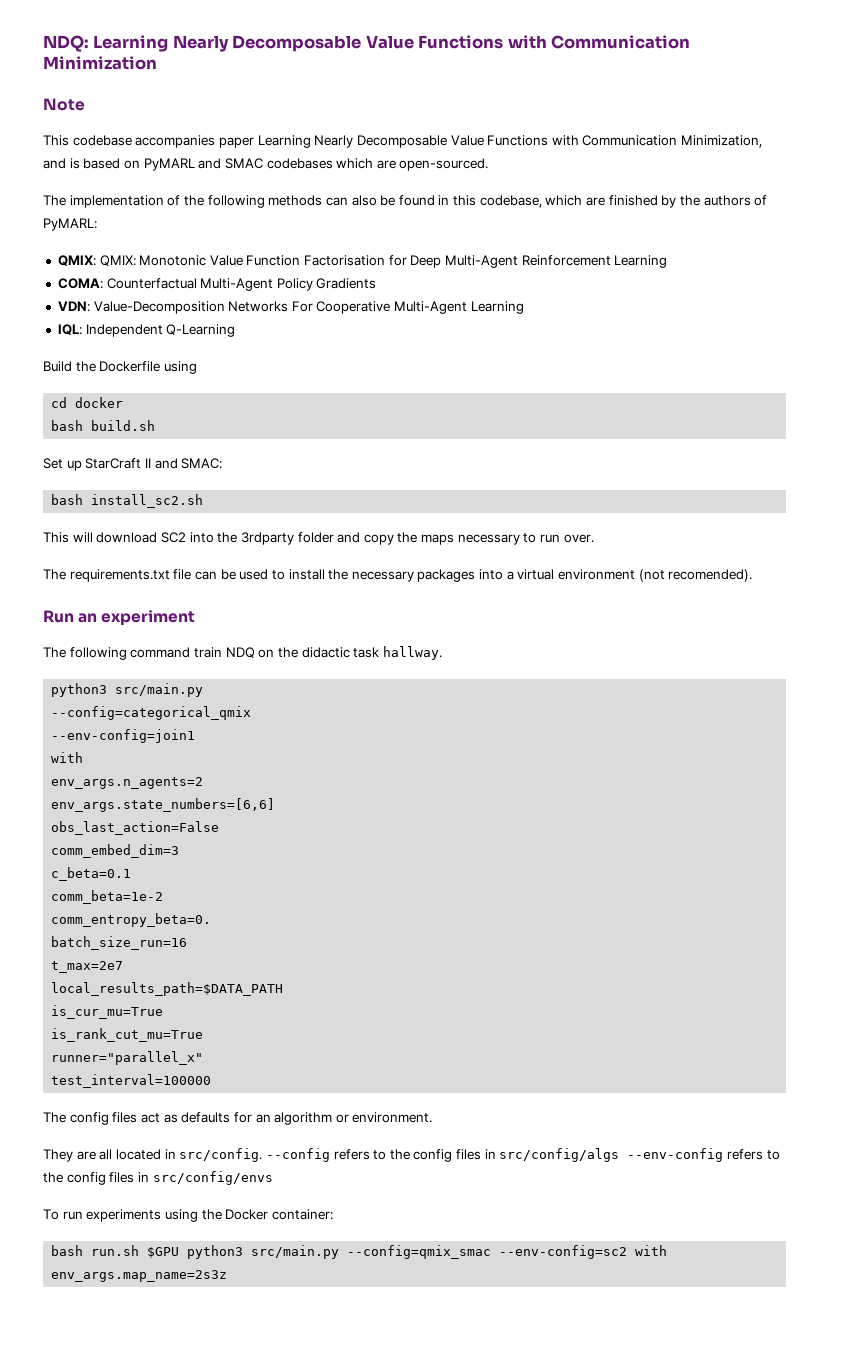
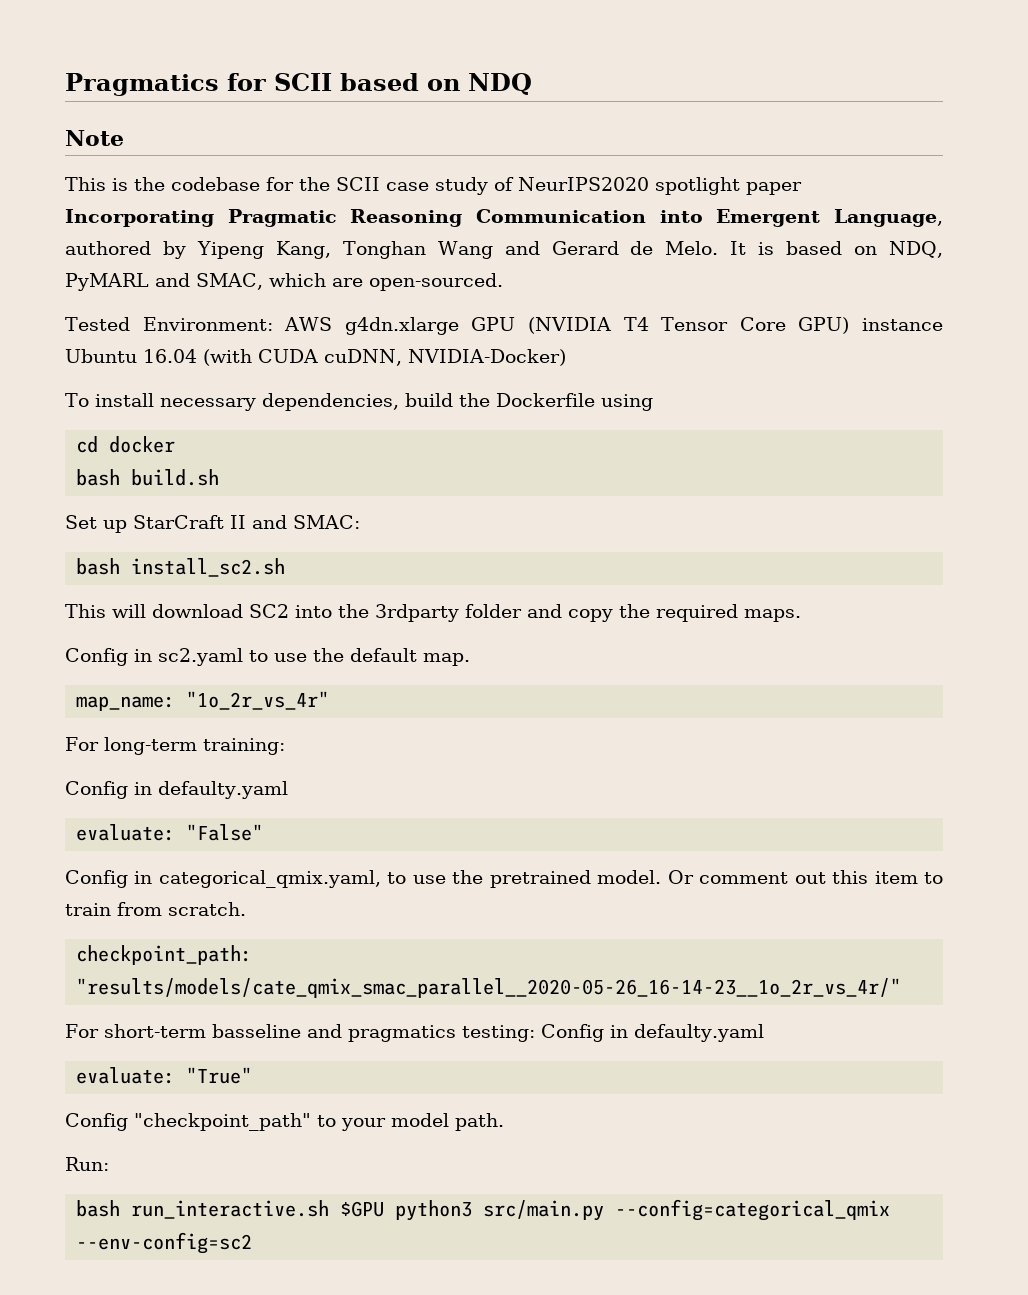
[43,35,691,52] [43,56,157,70] [43,98,85,111] [43,135,763,148] [43,158,66,169] NDQ: Learning Nearly Decomposable Value Functions with Communication Minimization // Note // This codebase accompanies paper Learning Nearly Decomposable Value Functions with Communication Minimization, and -> [65,73,532,96] [65,130,124,146] [65,177,802,195] [65,209,943,227] [65,241,747,259] Pragmatics for SCII based on NDQ // Note // This is the codebase for the SCII case study of NeurIPS2020 spotlight paper Incorporating Pragmatic Reasoning Communication into Emergent Language, authored by Yipeng Kang, Tonghan Wang and Gerard de Melo. It
(140, 164) none -> [889,241,944,258] NDQ,
[224,158,333,169] SMAC codebases -> [196,273,263,290] SMAC,
[43,195,768,208] [43,218,97,231] [57,255,668,268] [57,278,377,291] [57,301,524,314] [57,324,236,337] [43,361,72,372] The implementation of the following methods can also be found in this codebase, which are finished by the authors of PyMARL: // QMIX: QMIX: Monotonic Value Function Factorisation for Deep Multi-Agent Reinforcement Learning // COMA: Counterfactual Multi-Agent Policy Gradients // VDN: Value-Decomposition Networks For Cooperative Multi-Agent Learning // IQL: Independent Q-Learning // Build -> [65,317,943,335] [65,349,566,366] [65,393,453,411] Tested Environment: AWS g4dn.xlarge GPU (NVIDIA T4 Tensor Core GPU) instance Ubuntu 16.04 (with CUDA cuDNN, NVIDIA-Docker) // To install necessary dependencies, build
[421,533,594,545] [43,569,753,582] [43,610,196,626] [43,646,442,660] [51,683,204,697] [51,706,252,720] [51,729,196,743] [51,752,84,763] [51,777,204,789] [51,798,276,812] [51,821,220,835] [51,844,180,858] [51,867,132,881] [51,890,164,904] [51,913,212,927] [51,936,188,950] [51,961,124,973] [51,982,284,996] [51,1005,164,1019] [51,1028,204,1042] [51,1051,204,1065] [51,1074,212,1088] [43,1112,433,1125] [43,1148,780,1162] [43,1171,273,1185] [43,1209,333,1222] [51,1245,140,1256] maps necessary to run over. // The requirements.txt file can be used to install the necessary packages into a virtual environment (not recomended). // Run an experiment // The following command train NDQ on the didactic task hallway. // python3 src/main.py // --config=categorical_qmix // --env-config=join1 // with // env_args.n_agents=2 // env_args.state_numbers=[6,6] // obs_last_action=False // comm_embed_dim=3 // c_beta=0.1 // comm_beta=1e-2 // comm_entropy_beta=0. // batch_size_run=16 // t_max=2e7 // local_results_path=$DATA_PATH // is_cur_mu=True // is_rank_cut_mu=True // runner="parallel_x" // test_interval=100000 // The config files act as defaults for an algorithm or environment. // They are all located in src/config. --config refers to the config files in src/config/algs --env-config refers to the config files in src/config/envs // To run experiments using the Docker container: // bash run.sh -> [656,604,801,622] [65,648,470,666] [76,691,330,711] [65,737,285,755] [65,781,288,799] [76,824,264,841] [65,870,943,888] [65,902,246,916] [76,945,253,965] [76,978,902,998] [65,1024,764,1042] [76,1067,253,1084] [65,1113,504,1131] [65,1157,109,1171] [76,1200,330,1219] required maps. // Config in sc2.yaml to use the default map. // map_name: "1o_2r_vs_4r" // For long-term training: // Config in defaulty.yaml // evaluate: "False" // Config in categorical_qmix.yaml, to use the pretrained model. Or comment out this item to train from scratch. // checkpoint_path: "results/models/cate_qmix_smac_parallel__2020-05-26_16-14-23__1o_2r_vs_4r/" // For short-term basseline and pragmatics testing: Config in defaulty.yaml // evaluate: "True" // Config "checkpoint_path" to your model path. // Run: // bash run_interactive.sh
[347,1245,668,1259] [51,1270,228,1282] --config=qmix_smac --env-config=sc2 with env_args.map_name=2s3z -> [615,1199,891,1221] [76,1232,253,1254] --config=categorical_qmix --env-config=sc2

